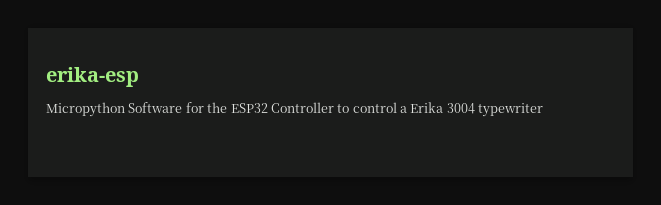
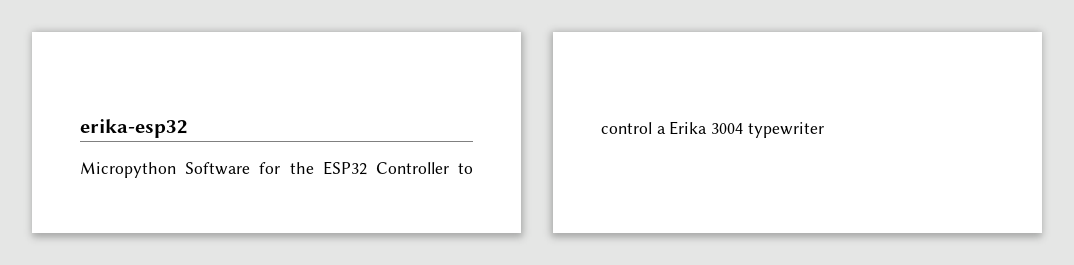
[46,67,139,87] erika-esp -> [80,119,188,138] erika-esp32

